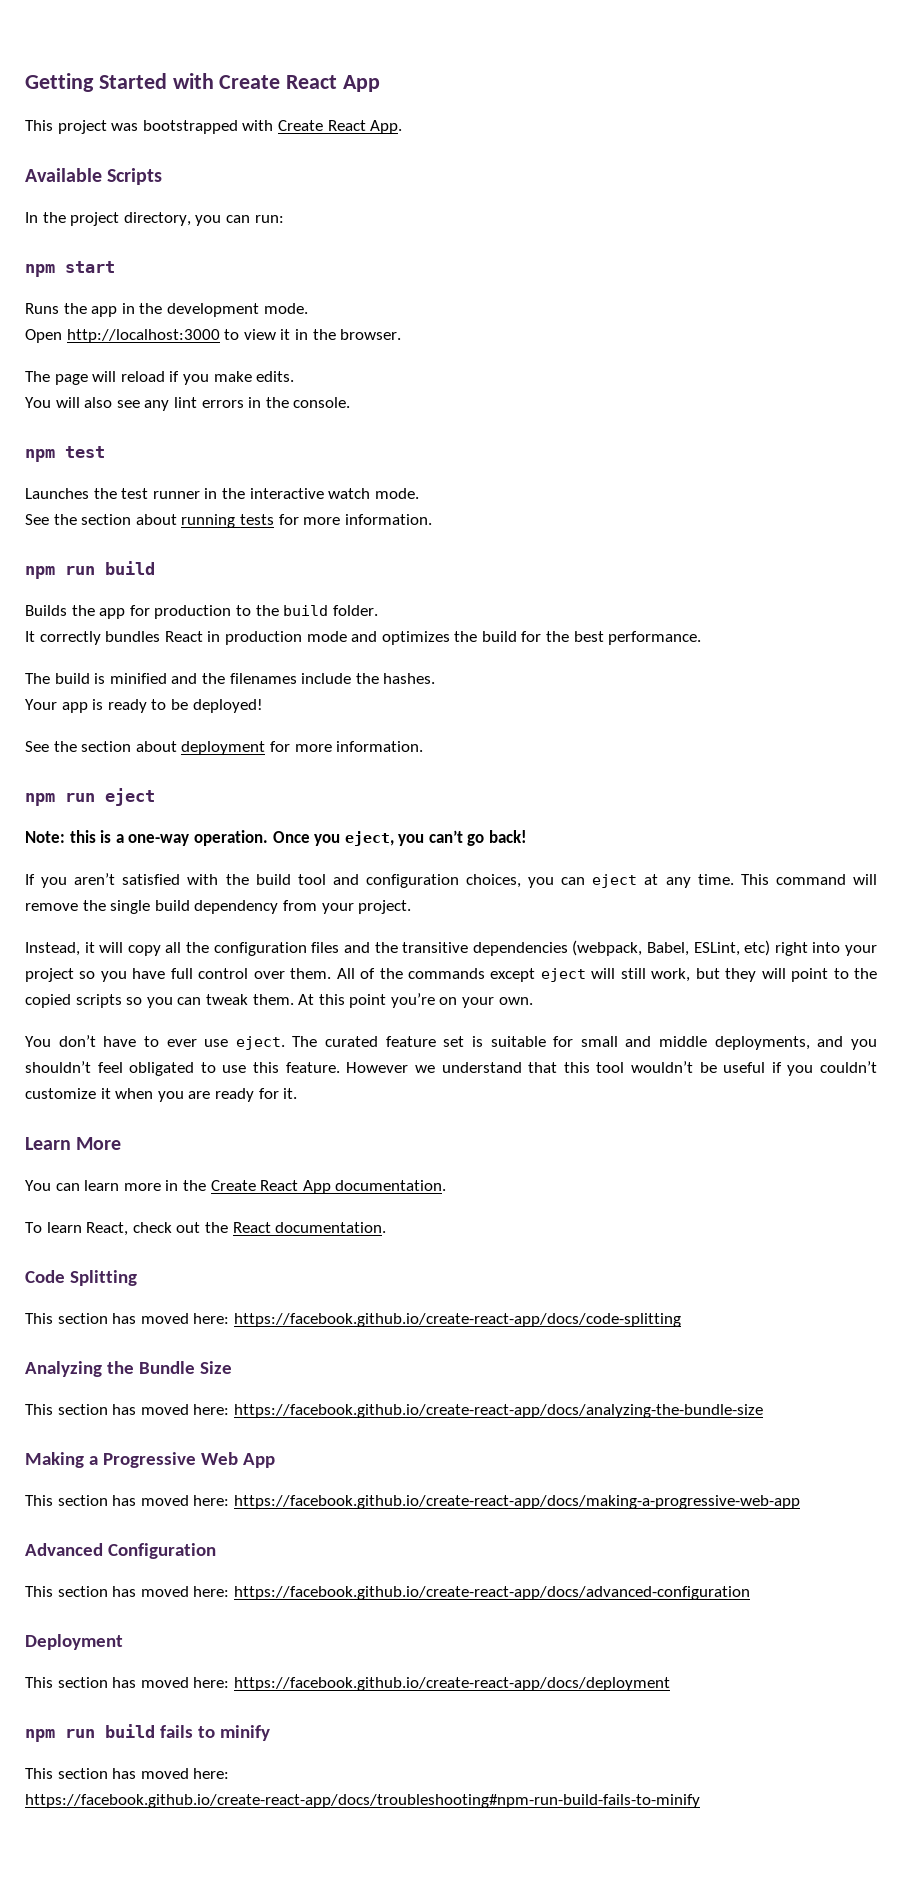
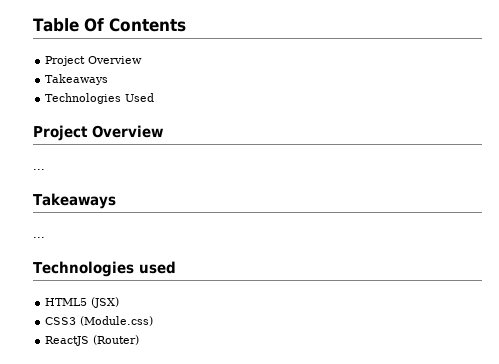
[25,73,381,92] [25,120,403,134] [25,168,163,185] [25,212,284,226] [25,261,115,277] [25,303,308,317] [25,329,402,343] [25,371,295,385] [25,397,351,411] [25,446,105,462] [25,488,419,499] [25,514,432,528] [25,561,155,579] [25,605,378,619] [25,631,702,645] [25,673,436,684] [25,699,263,713] [25,741,424,755] [25,788,155,806] [25,830,528,846] [25,873,877,888] [25,900,412,914] [25,940,877,956] [25,968,878,982] [25,993,533,1008] [25,1035,878,1050] [25,1061,877,1076] [25,1088,298,1102] [25,1137,122,1150] [25,1180,447,1194] [25,1222,387,1236] [25,1270,137,1286] [25,1313,681,1327] [25,1361,232,1377] [25,1404,763,1418] [25,1452,275,1468] [25,1495,800,1509] [25,1543,216,1559] [25,1586,750,1600] [25,1634,123,1650] [25,1677,670,1691] [25,1724,270,1742] [25,1768,230,1779] [25,1794,700,1808] Getting Started with Create React App // This project was bootstrapped with Create React App. // Available Scripts // In the project directory, you can run: // npm start // Runs the app in the development mode. // Open http://localhost:3000 to view it in the browser. // The page will reload if you make edits. // You will also see any lint errors in the console. // npm test // Launches the test runner in the interactive watch mode. // See the section about running tests for more information. // npm run build // Builds the app for production to the build folder. // It correctly bundles React in production mode and optimizes the build for the best performance. // The build is minified and the filenames include the hashes. // Your app is ready to be deployed! // See the section about deployment for more information. // npm run eject // Note: this is a one-way operation. Once you eject, you can’t go back! // If you aren’t satisfied with the build tool and configuration choices, you can eject at any time. This command will remove the single build dependency from your project. // Instead, it will copy all the configuration files and the transitive dependencies (webpack, Babel, ESLint, etc) right into your project so you have full control over them. All of the commands except eject will still work, but they will point to the copied scripts so you can tweak them. At this point you’re on your own. // You don’t have to ever use eject. The curated feature set is suitable for small and middle deployments, and you shouldn’t feel obligated to use this feature. However we understand that this tool wouldn’t be useful if you couldn’t customize it when you are ready for it. // Learn More // You can learn more in the Create React App documentation. // To learn React, check out the React documentation. // Code Splitting // This section has moved here: https://facebook.github.io/create-react-app/docs/code-splitting // Analyzing the Bundle Size // This section has moved here: https://facebook.github.io/create-react-app/docs/analyzing-the-bundle-size // Making a Progressive Web App // This section has moved here: https://facebook.github.io/create-react-app/docs/making-a-progressive-web-app // Advanced Configuration // This section has moved here: https://facebook.github.io/create-react-app/docs/advanced-configuration // Deployment // This section has moved here: https://facebook.github.io/create-react-app/docs/deployment // npm run build fails to minify // This section has moved here: https://facebook.github.io/create-react-app/docs/troubleshooting#npm-run-build-fails-to-minify -> [33,18,186,32] [45,56,143,66] [45,74,109,85] [45,93,155,104] [33,125,163,141] [33,169,45,170] [33,193,116,209] [33,237,45,238] [33,261,176,277] [45,297,120,308] [45,316,154,326] [45,335,140,346] Table Of Contents // Project Overview // Takeaways // Technologies Used // Project Overview // ... // Takeaways // ... // Technologies used // HTML5 (JSX) // CSS3 (Module.css) // ReactJS (Router)

